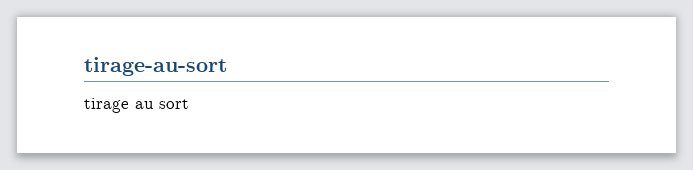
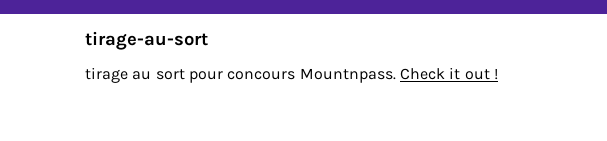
(189, 104) none -> [188,67,498,83] pour concours Mountnpass. Check it out !

